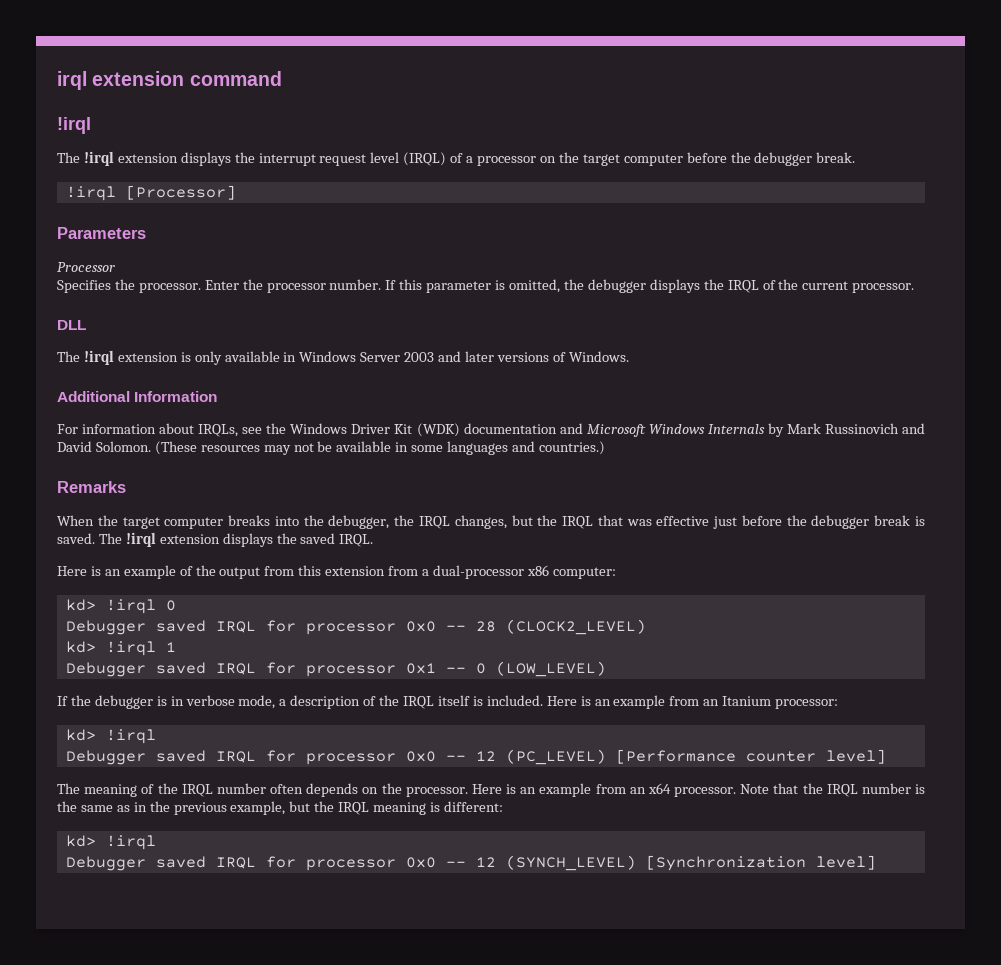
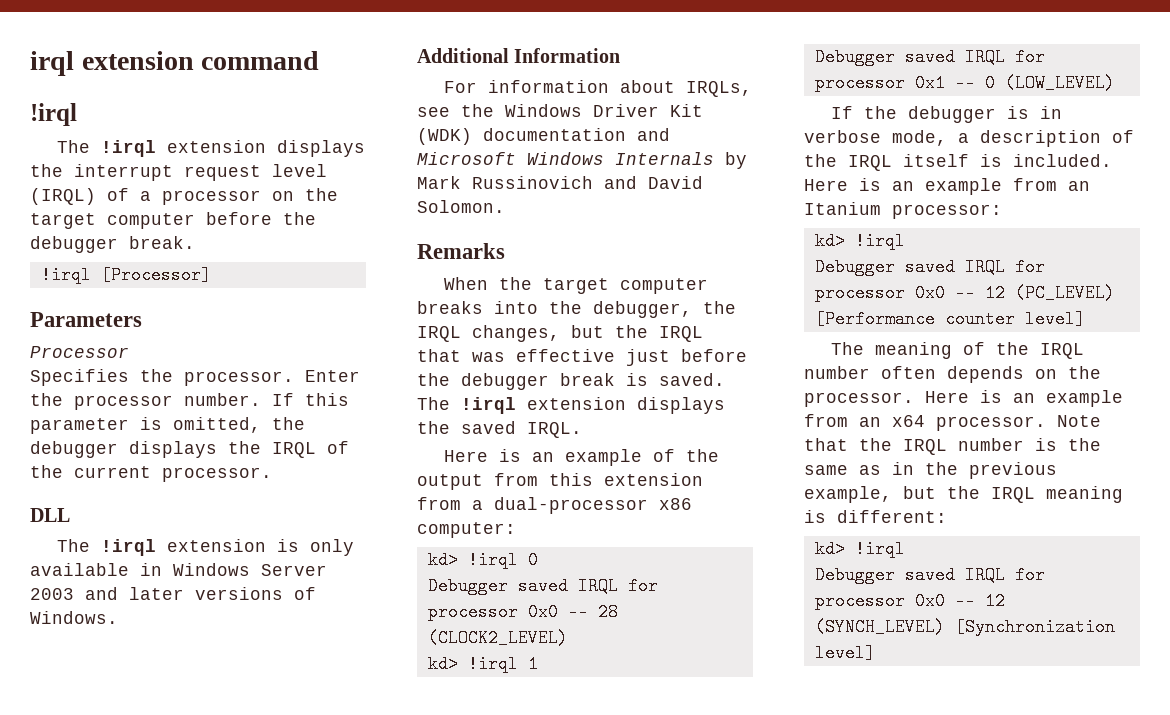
[154,441,605,455] (These resources may not be available in some languages and countries.) -> (505, 206) none

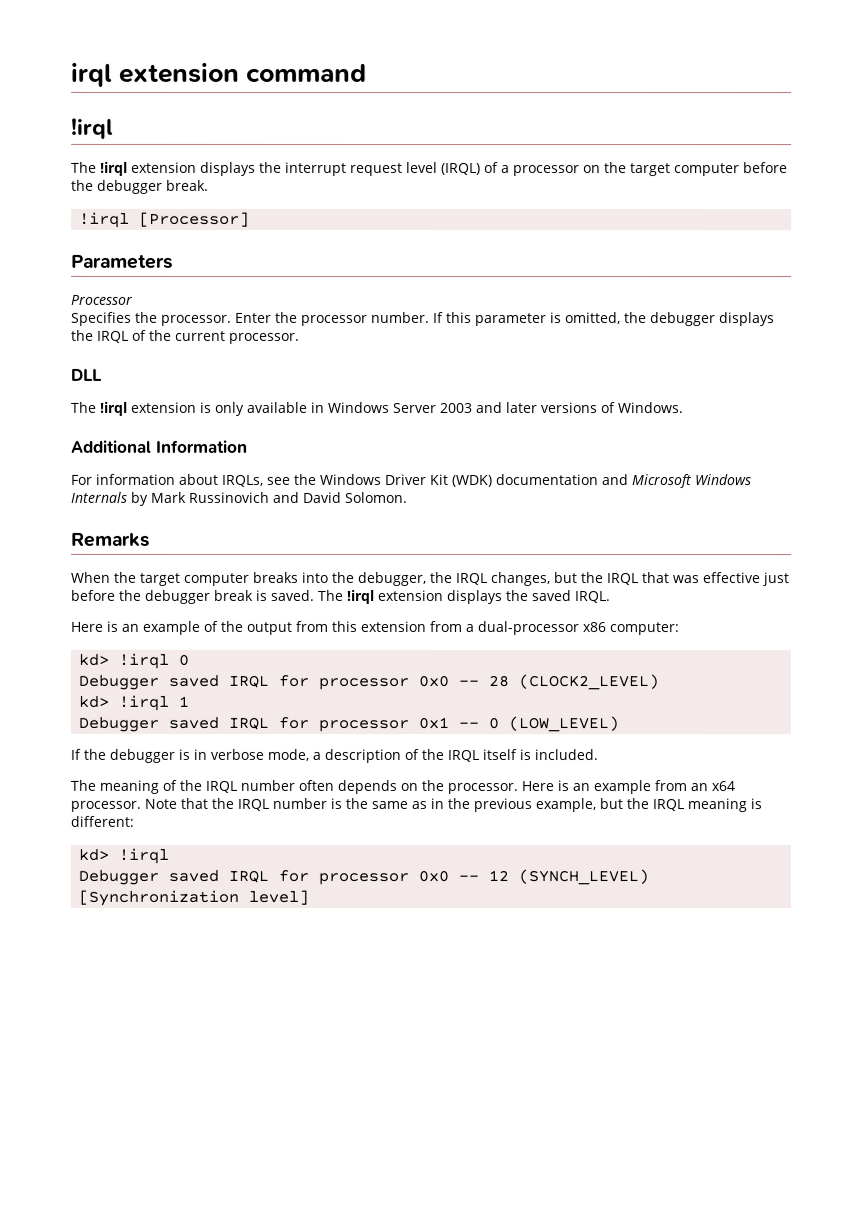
[804,178,1090,195] [804,202,1002,219] [814,232,905,250] [814,258,1045,276] [814,284,1115,302] [814,310,1085,328] Here is an example from an Itanium processor: // kd> !irql // Debugger saved IRQL for processor 0x0 -- 12 (PC_LEVEL) [Performance counter level] -> (598, 755) none

